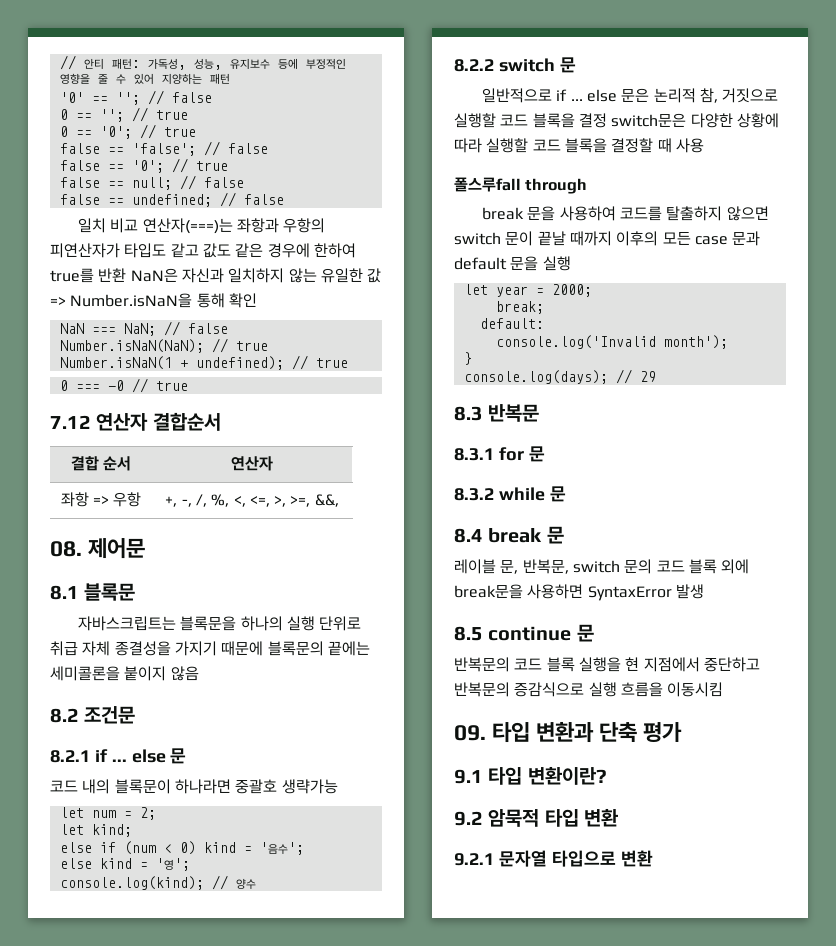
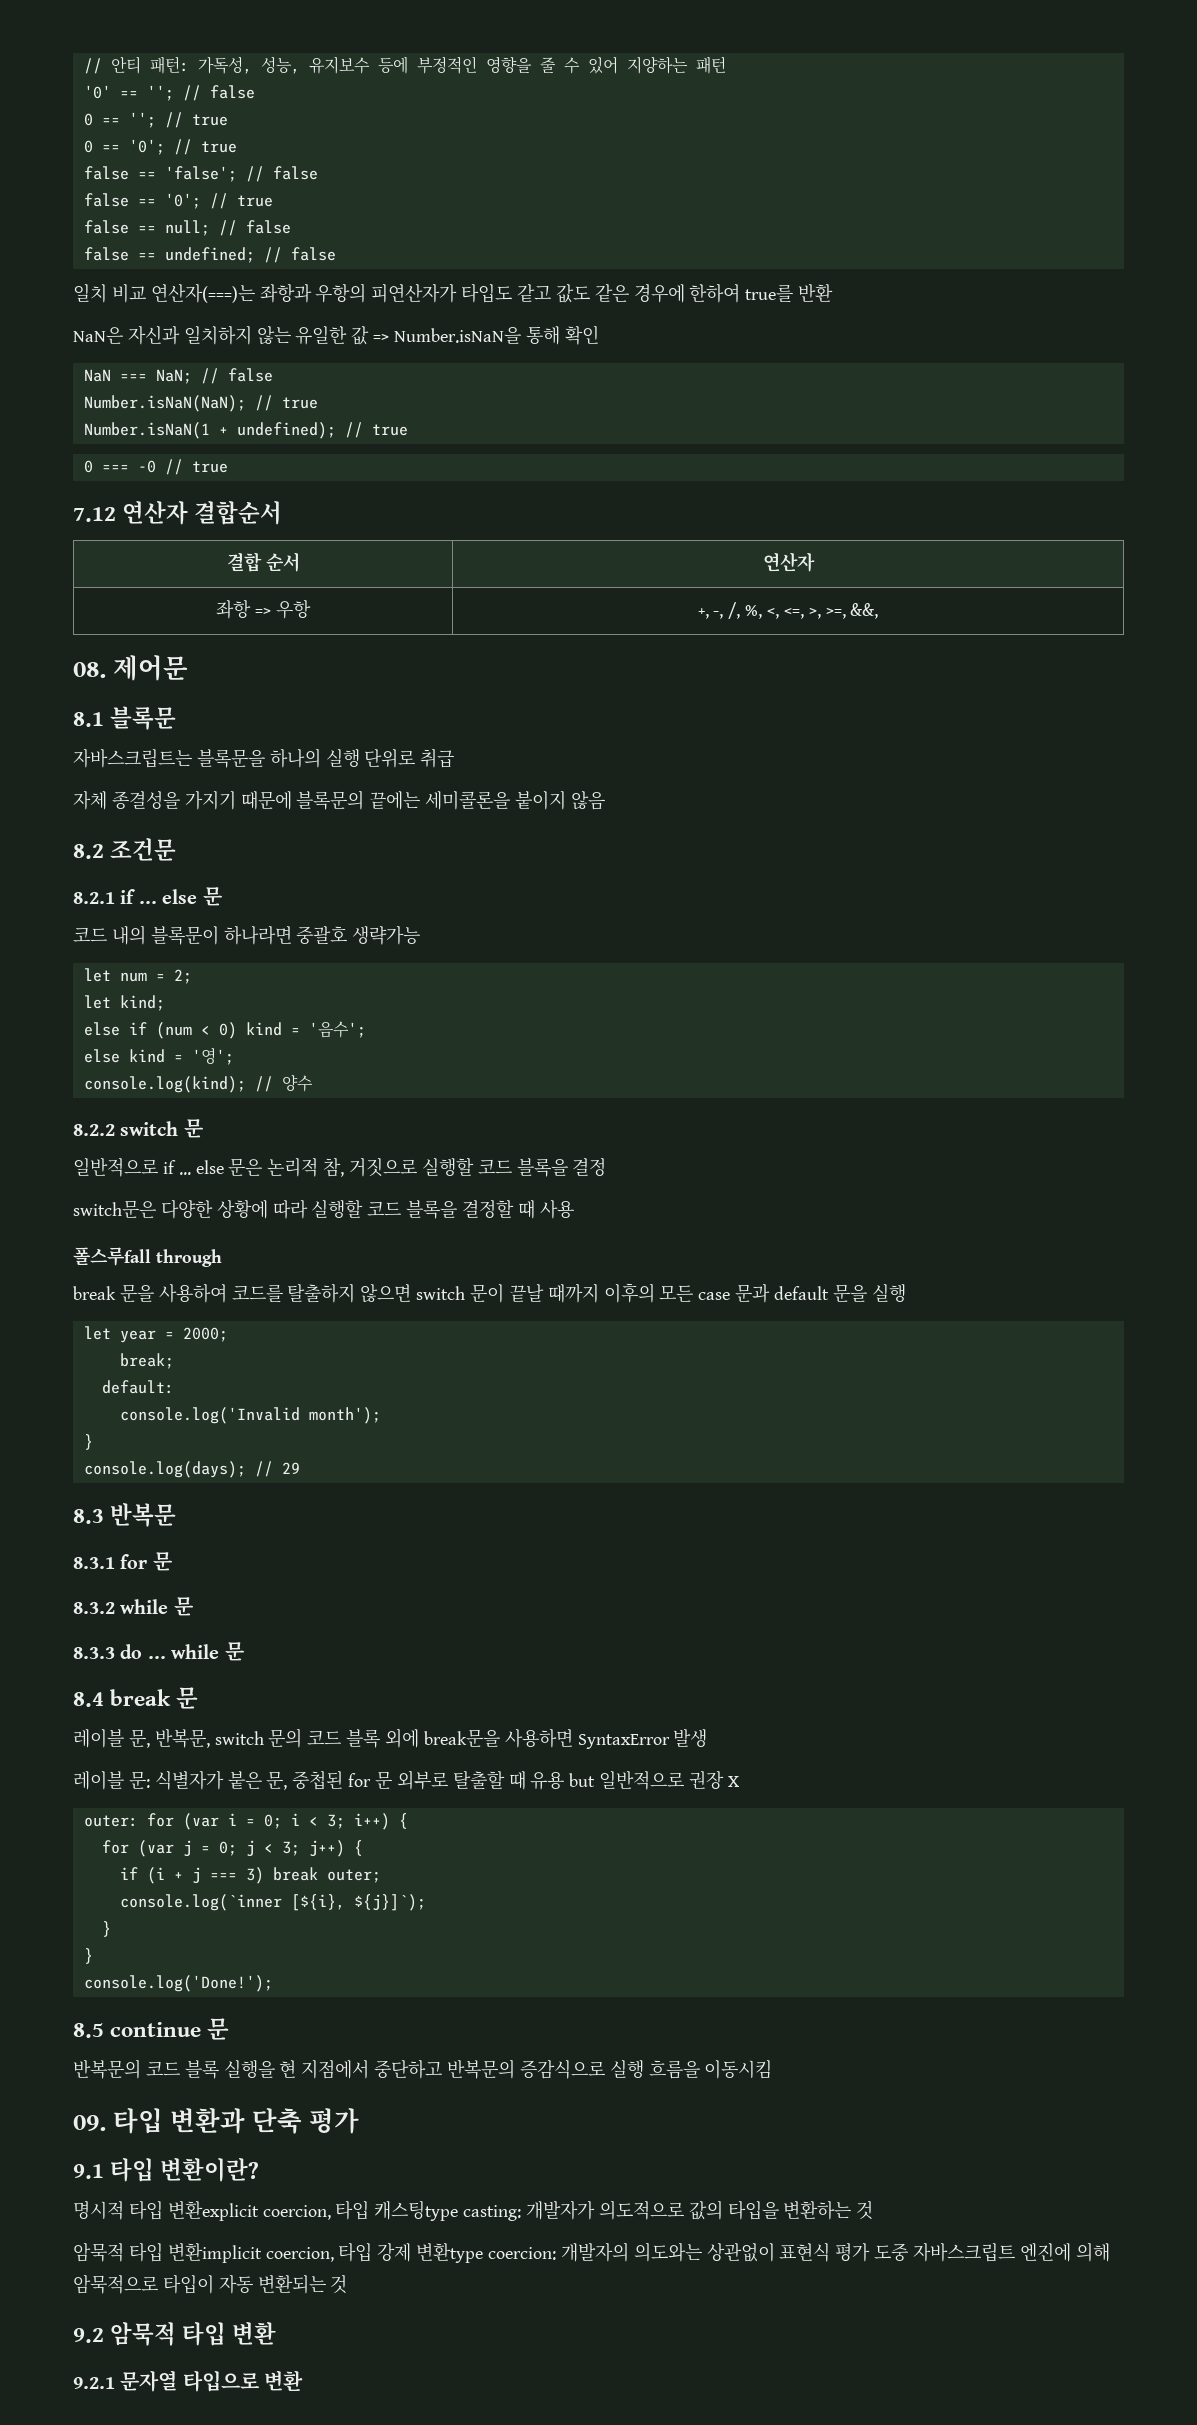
(127, 275) none -> (834, 293) //
(78, 648) none -> (455, 758) //
(607, 120) none -> (607, 1167) //
(566, 494) none -> [73,1642,244,1661] // 8.3.3 do ... while 문
(704, 591) none -> [73,1770,739,1790] [83,1813,408,1830] [101,1840,363,1857] [119,1867,381,1884] [119,1894,426,1911] [101,1921,111,1937] [83,1948,93,1964] [83,1975,273,1992] // 레이블 문: 식별자가 붙은 문, 중첩된 for 문 외부로 탈출할 때 유용 but 일반적으로 권장 X // outer: for (var i = 0; i < 3; i++) { // for (var j = 0; j < 3; j++) { // if (i + j === 3) break outer; // console.log(`inner [${i}, ${j}]`); // } // } // console.log('Done!');
(607, 775) none -> [73,2200,874,2221] [73,2242,1110,2263] [73,2274,348,2294] // 명시적 타입 변환explicit coercion, 타입 캐스팅type casting: 개발자가 의도적으로 값의 타입을 변환하는 것 // 암묵적 타입 변환implicit coercion, 타입 강제 변환type coercion: 개발자의 의도와는 상관없이 표현식 평가 도중 자바스크립트 엔진에 의해 암묵적으로 타입이 자동 변환되는 것

